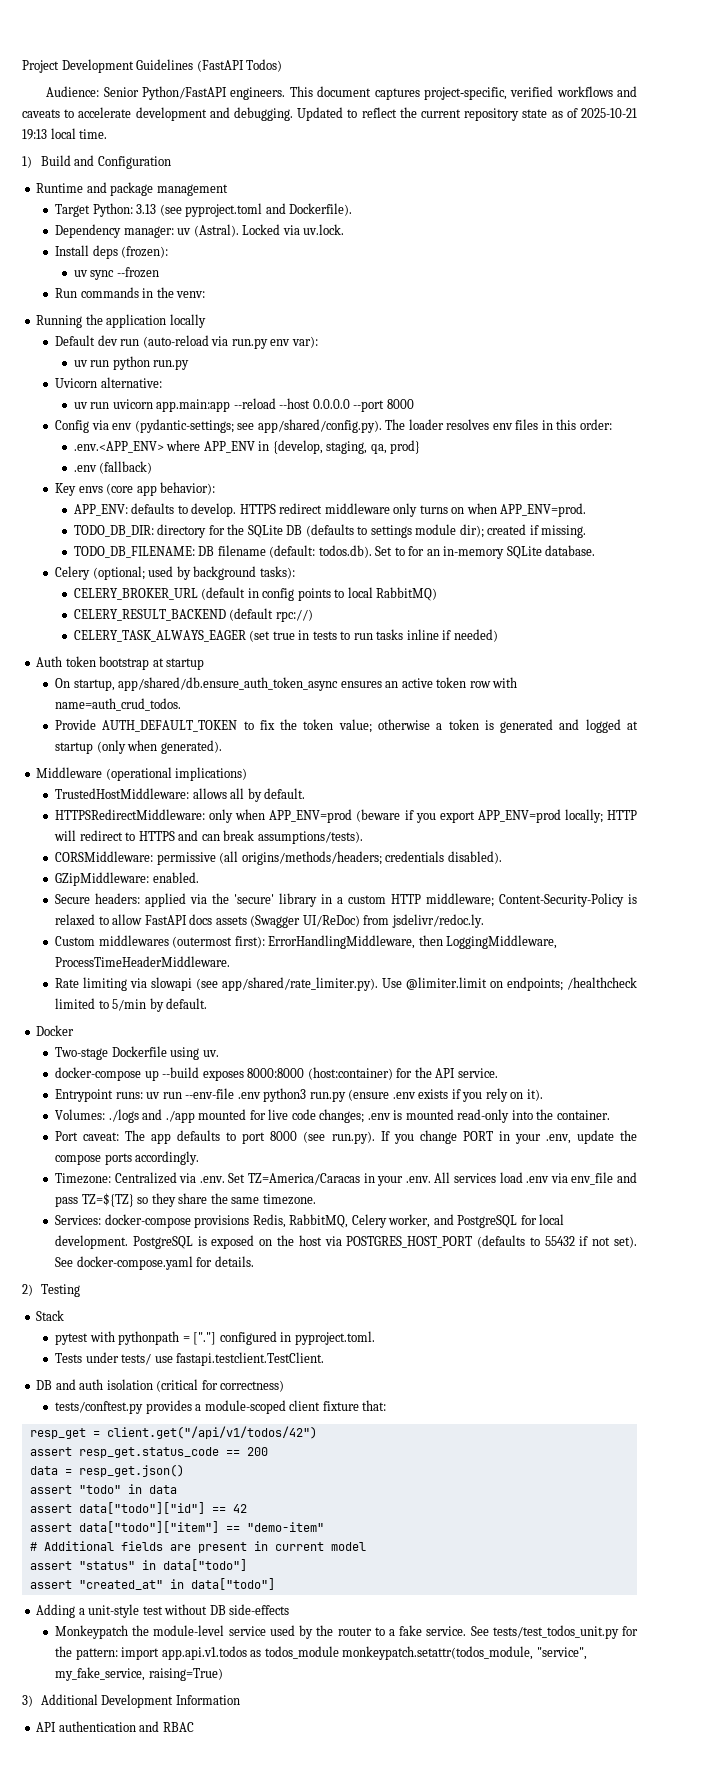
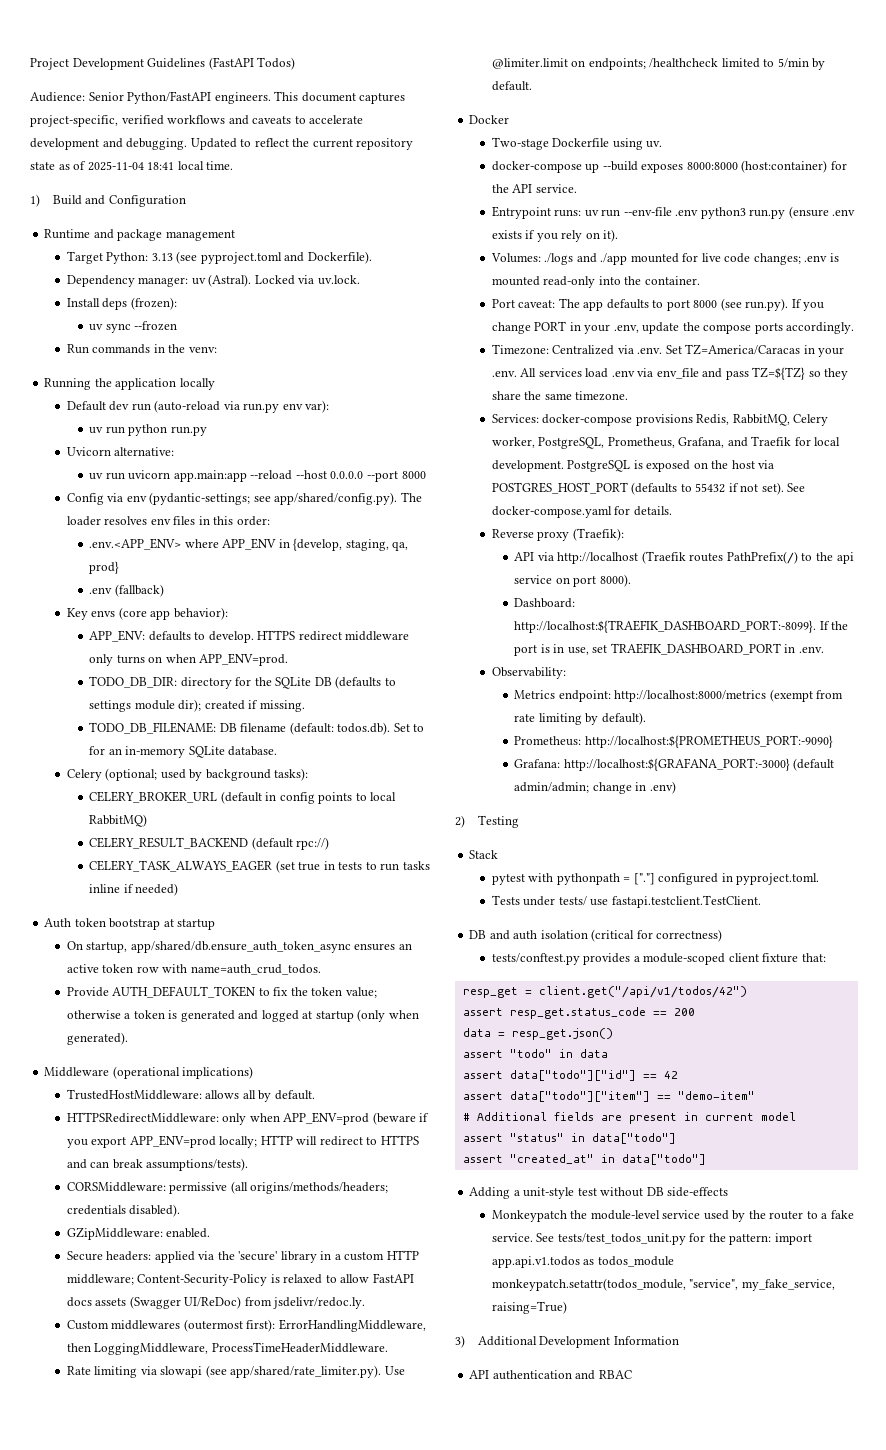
[581,108,637,118] [22,129,47,140] 2025-10-21 19:13 -> [87,161,175,171] 2025-11-04 18:41
[433,1214,518,1228] and PostgreSQL -> [538,436,792,449] PostgreSQL, Prometheus, Grafana, and Traefik
(254, 1261) none -> [491,528,624,541] [514,551,854,564] [514,574,631,587] [514,598,576,608] [514,620,849,633] [514,643,824,656] [491,667,566,679] [514,689,844,702] [514,712,646,725] [514,735,833,748] [514,758,835,771] [514,781,676,794] // Reverse proxy (Traefik): // API via http://localhost (Traefik routes PathPrefix(/) to the api service on port 8000). // Dashboard: http://localhost:${TRAEFIK_DASHBOARD_PORT:-8099}. If the port is in use, set TRAEFIK_DASHBOARD_PORT in .env. // Observability: // Metrics endpoint: http://localhost:8000/metrics (exempt from rate limiting by default). // Prometheus: http://localhost:${PROMETHEUS_PORT:-9090} // Grafana: http://localhost:${GRAFANA_PORT:-3000} (default admin/admin; change in .env)

